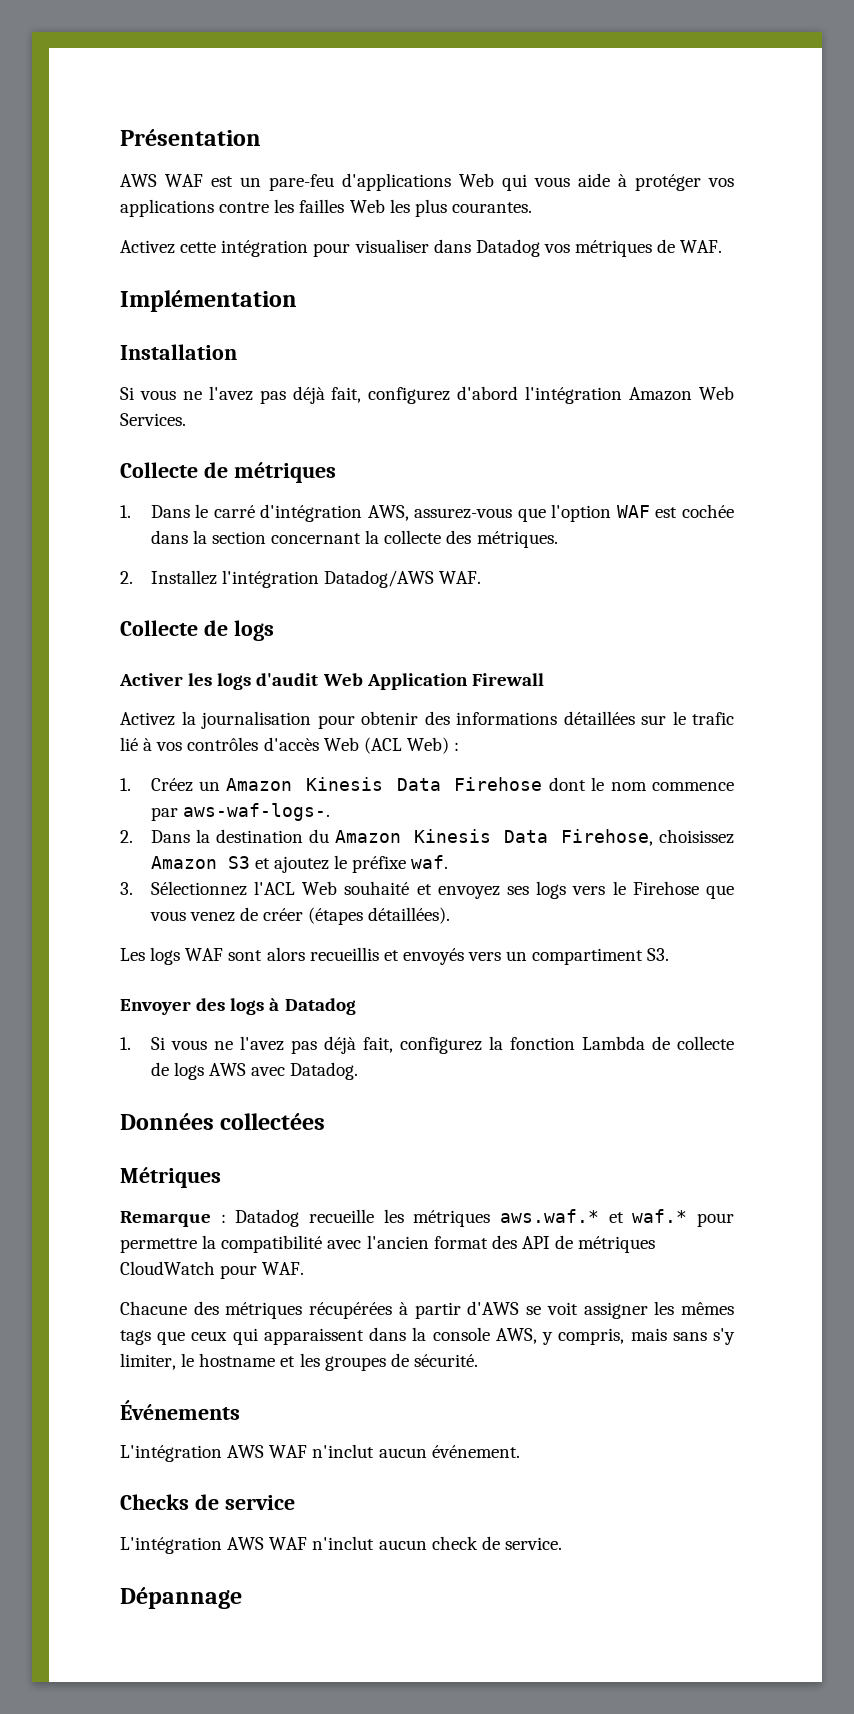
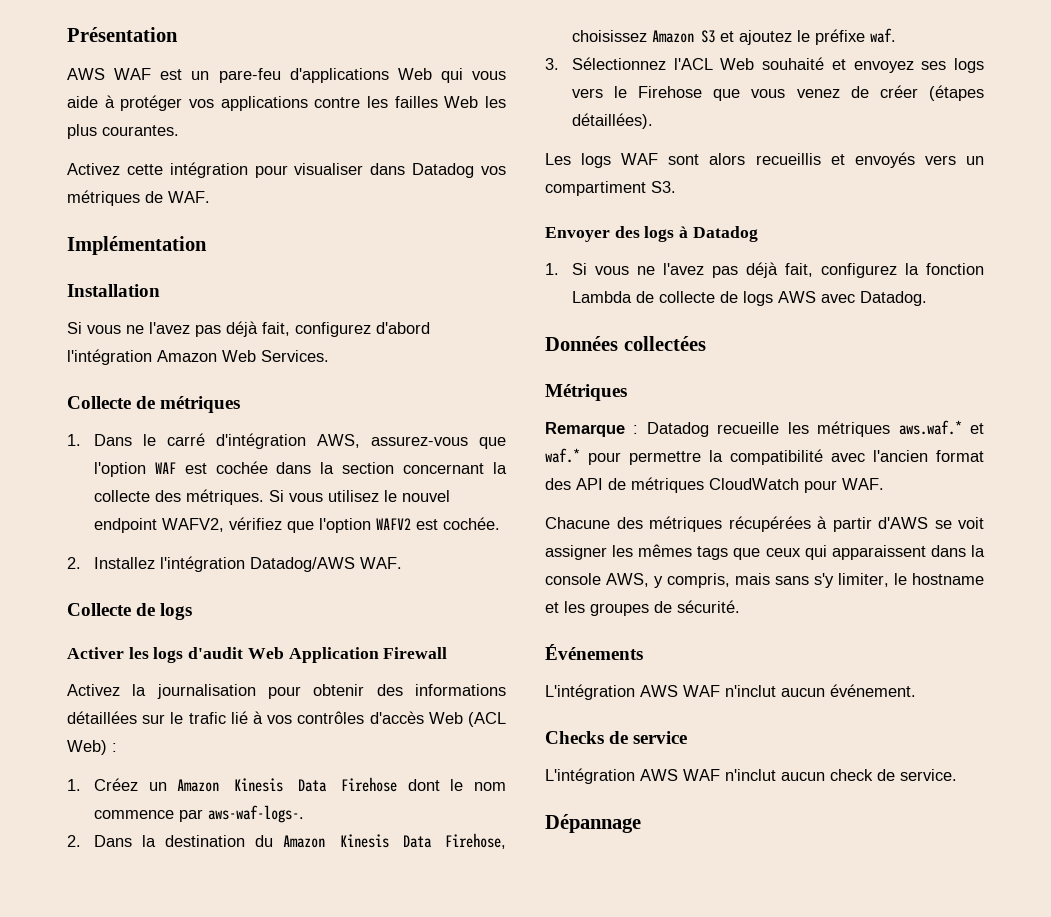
(558, 539) none -> [268,490,450,502] [93,517,500,533] Si vous utilisez le nouvel endpoint WAFV2, vérifiez que l'option WAFV2 est cochée.

